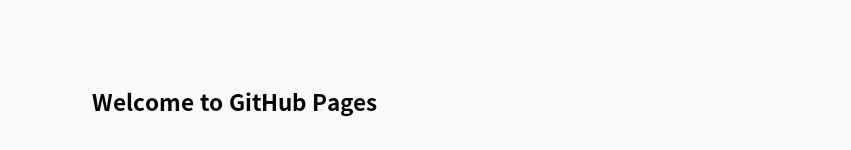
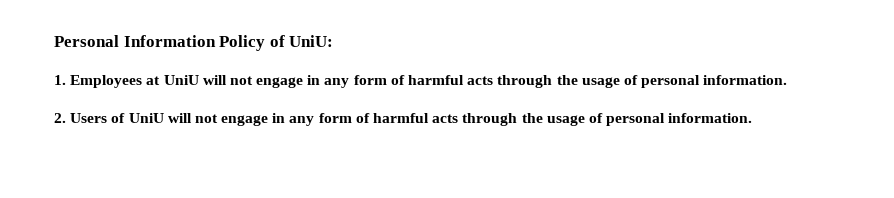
[92,92,378,117] Welcome to GitHub Pages -> [54,35,334,51] [54,75,788,88] [54,113,753,126] Personal Information Policy of UniU: // 1. Employees at UniU will not engage in any form of harmful acts through the usage of personal information. // 2. Users of UniU will not engage in any form of harmful acts through the usage of personal information.

